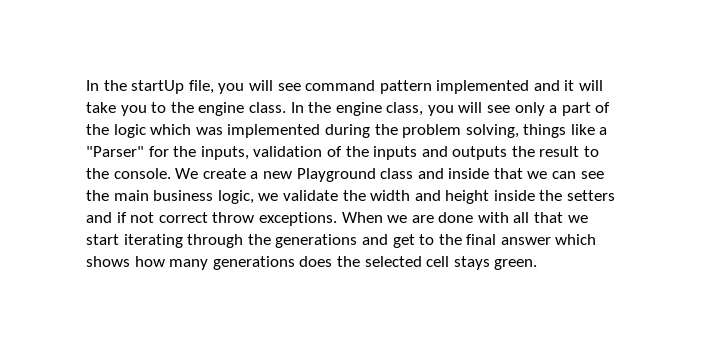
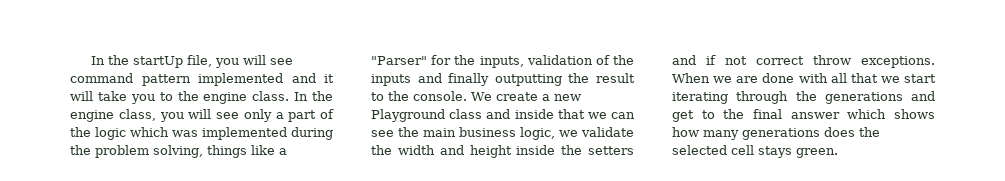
[452,146,508,160] outputs -> [448,73,562,86] finally outputting

